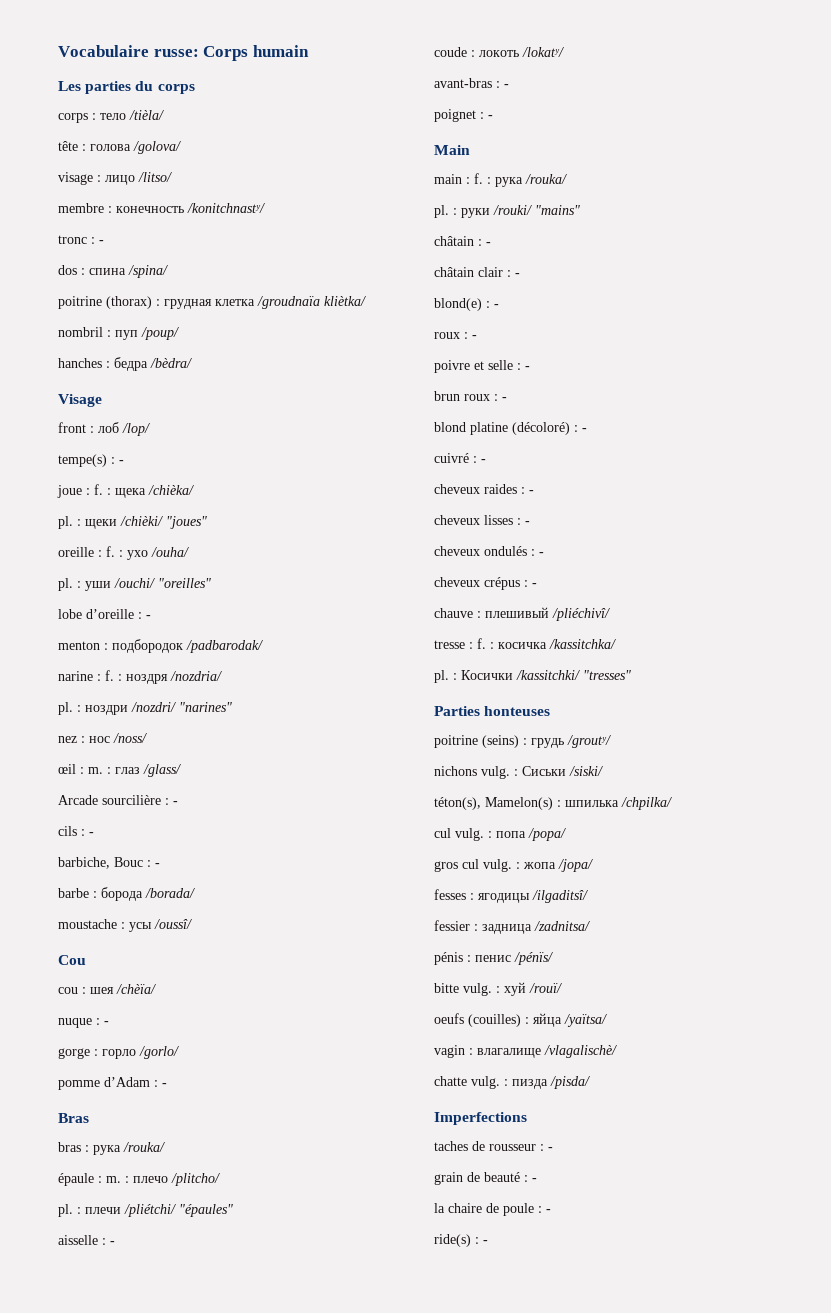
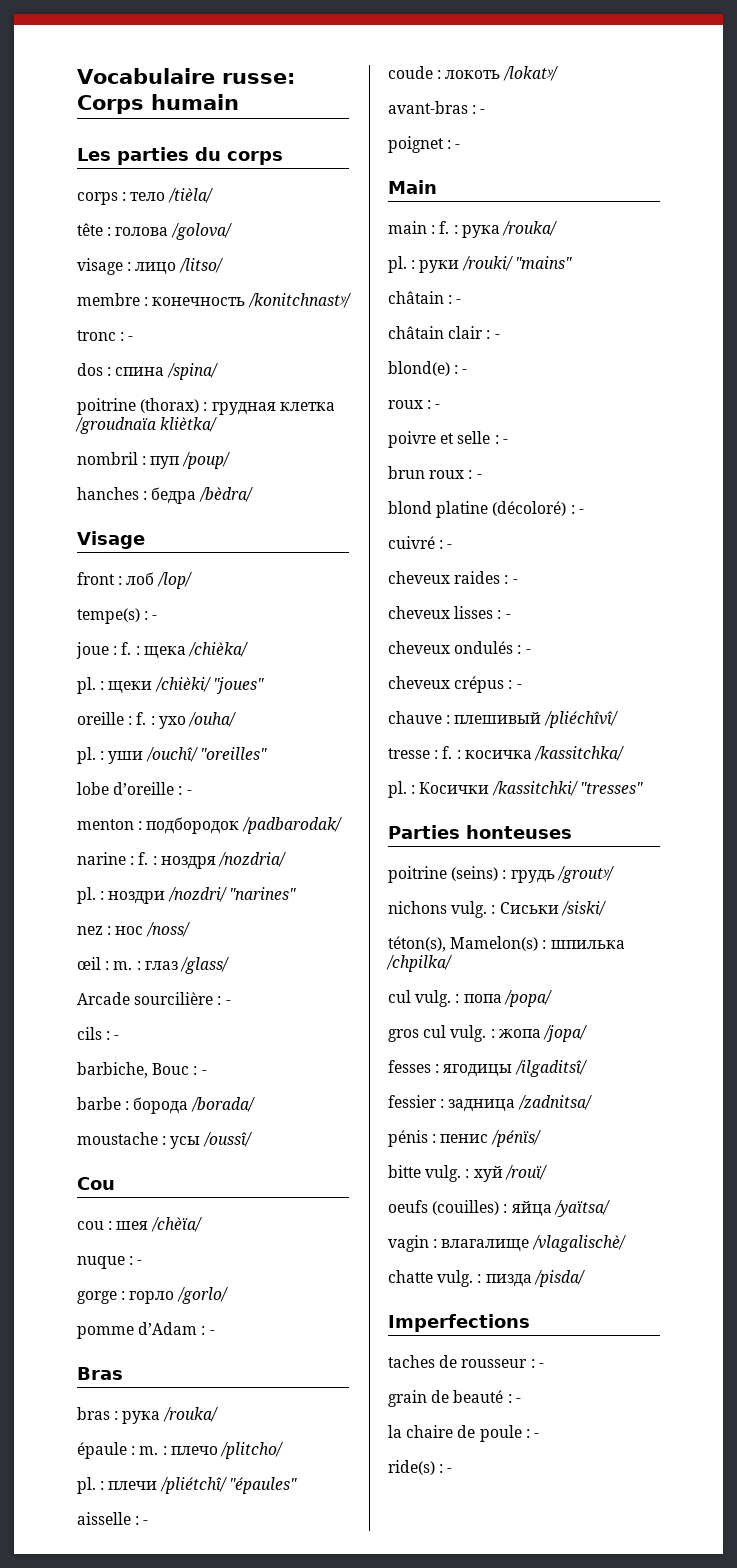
[114,578,155,588] /ouchi/ -> [145,747,198,762] /ouchî/
[124,1204,176,1217] /pliétchi/ -> [159,1477,227,1494] /pliétchî/
[552,608,610,621] /pliéchivî/ -> [543,711,618,728] /pliéchîvî/

